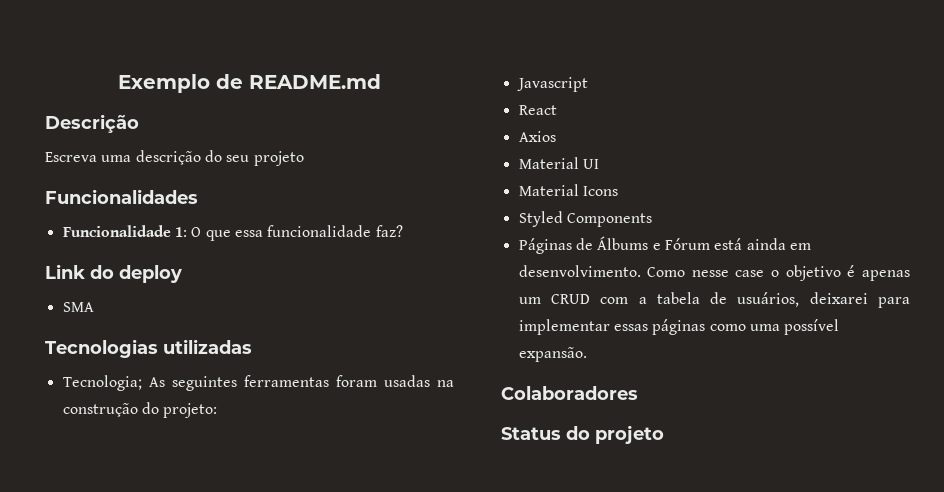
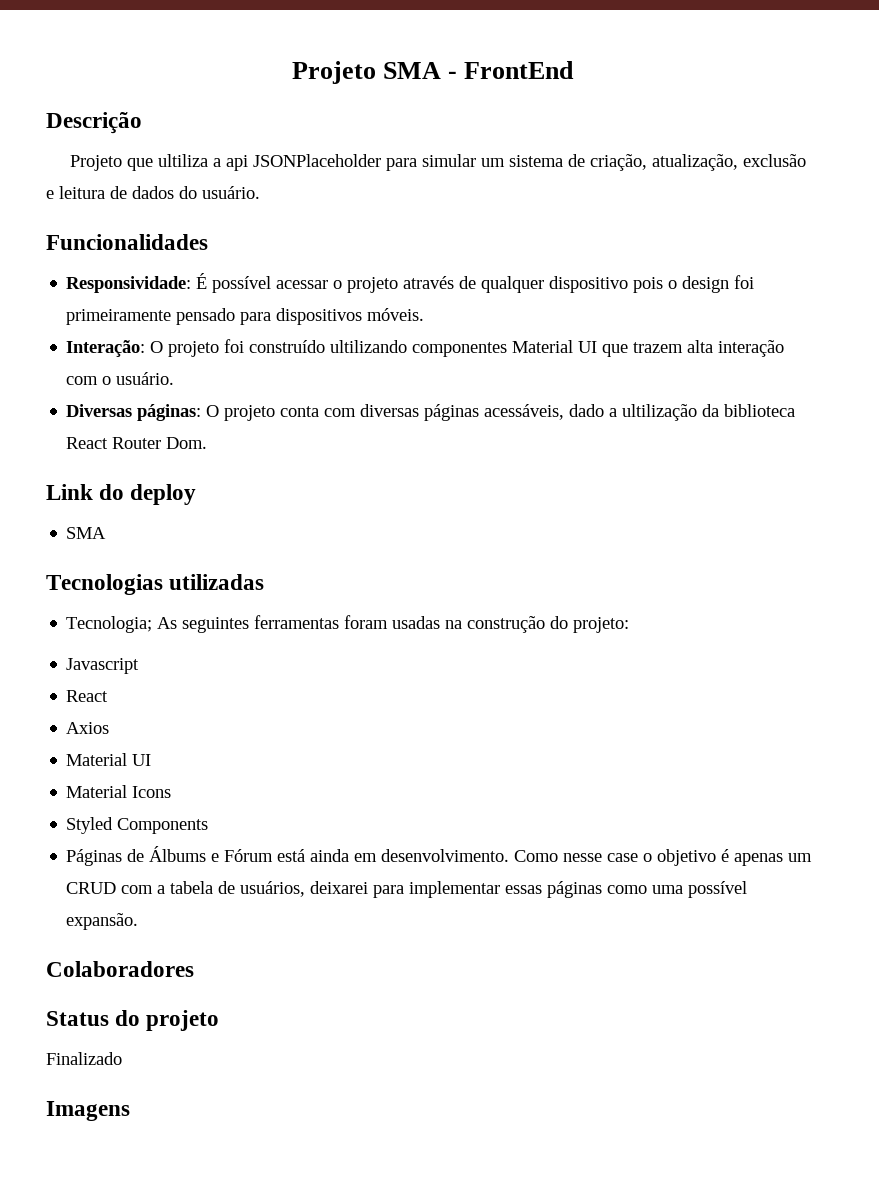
[118,74,381,93] [45,114,139,133] [45,150,304,166] [45,189,198,204] [62,225,403,241] Exemplo de README.md // Descrição // Escreva uma descrição do seu projeto // Funcionalidades // Funcionalidade 1: O que essa funcionalidade faz? -> [291,61,575,84] [46,112,142,134] [70,154,807,171] [46,186,260,199] [46,234,208,250] [66,273,755,293] [66,308,425,325] [66,339,785,357] [66,372,175,385] [66,404,796,421] [66,437,208,449] Projeto SMA - FrontEnd // Descrição // Projeto que ultiliza a api JSONPlaceholder para simular um sistema de criação, atualização, exclusão e leitura de dados do usuário. // Funcionalidades // Responsividade: É possível acessar o projeto através de qualquer dispositivo pois o design foi primeiramente pensado para dispositivos móveis. // Interação: O projeto foi construído ultilizando componentes Material UI que trazem alta interação com o usuário. // Diversas páginas: O projeto conta com diversas páginas acessáveis, dado a ultilização da biblioteca React Router Dom.
(664, 434) none -> [46,1052,122,1065] [46,1101,130,1121] // Finalizado // Imagens

